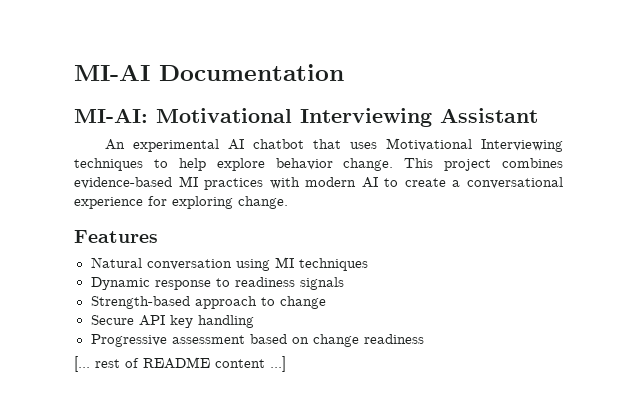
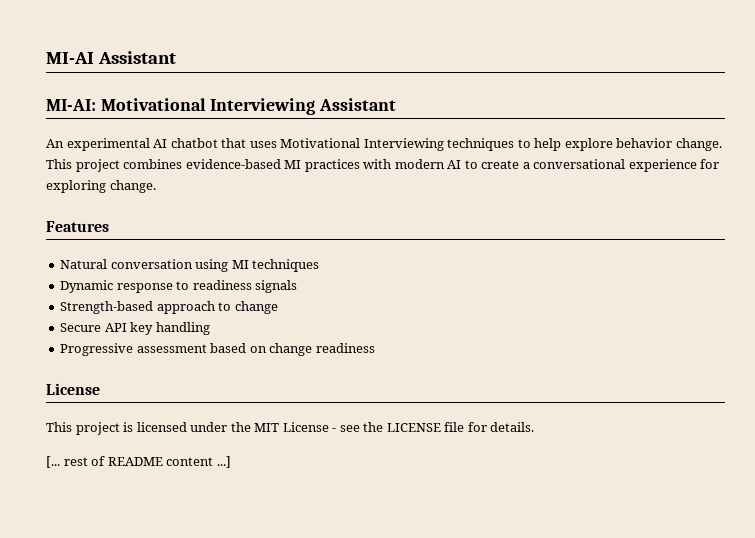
[159,64,344,81] Documentation -> [97,51,176,64] Assistant
(424, 339) none -> [46,383,100,395] [46,422,535,435] // License // This project is licensed under the MIT License - see the LICENSE file for details.

